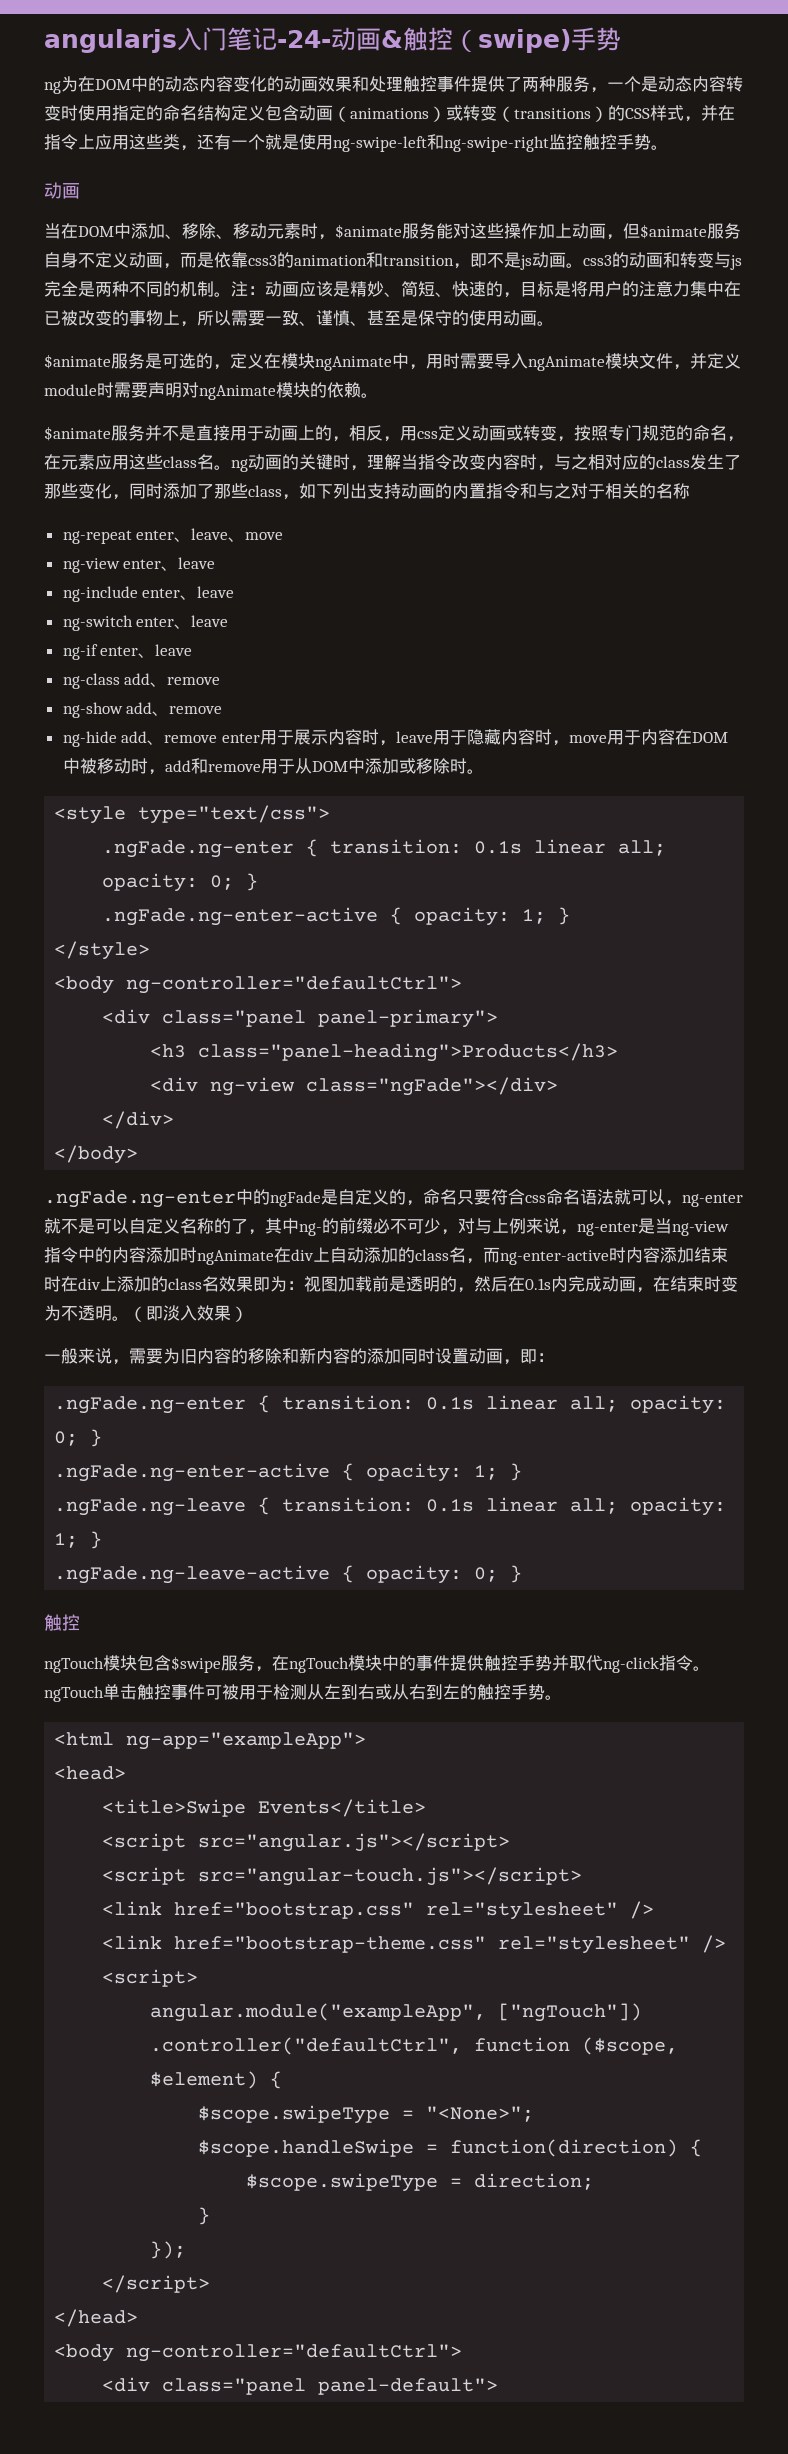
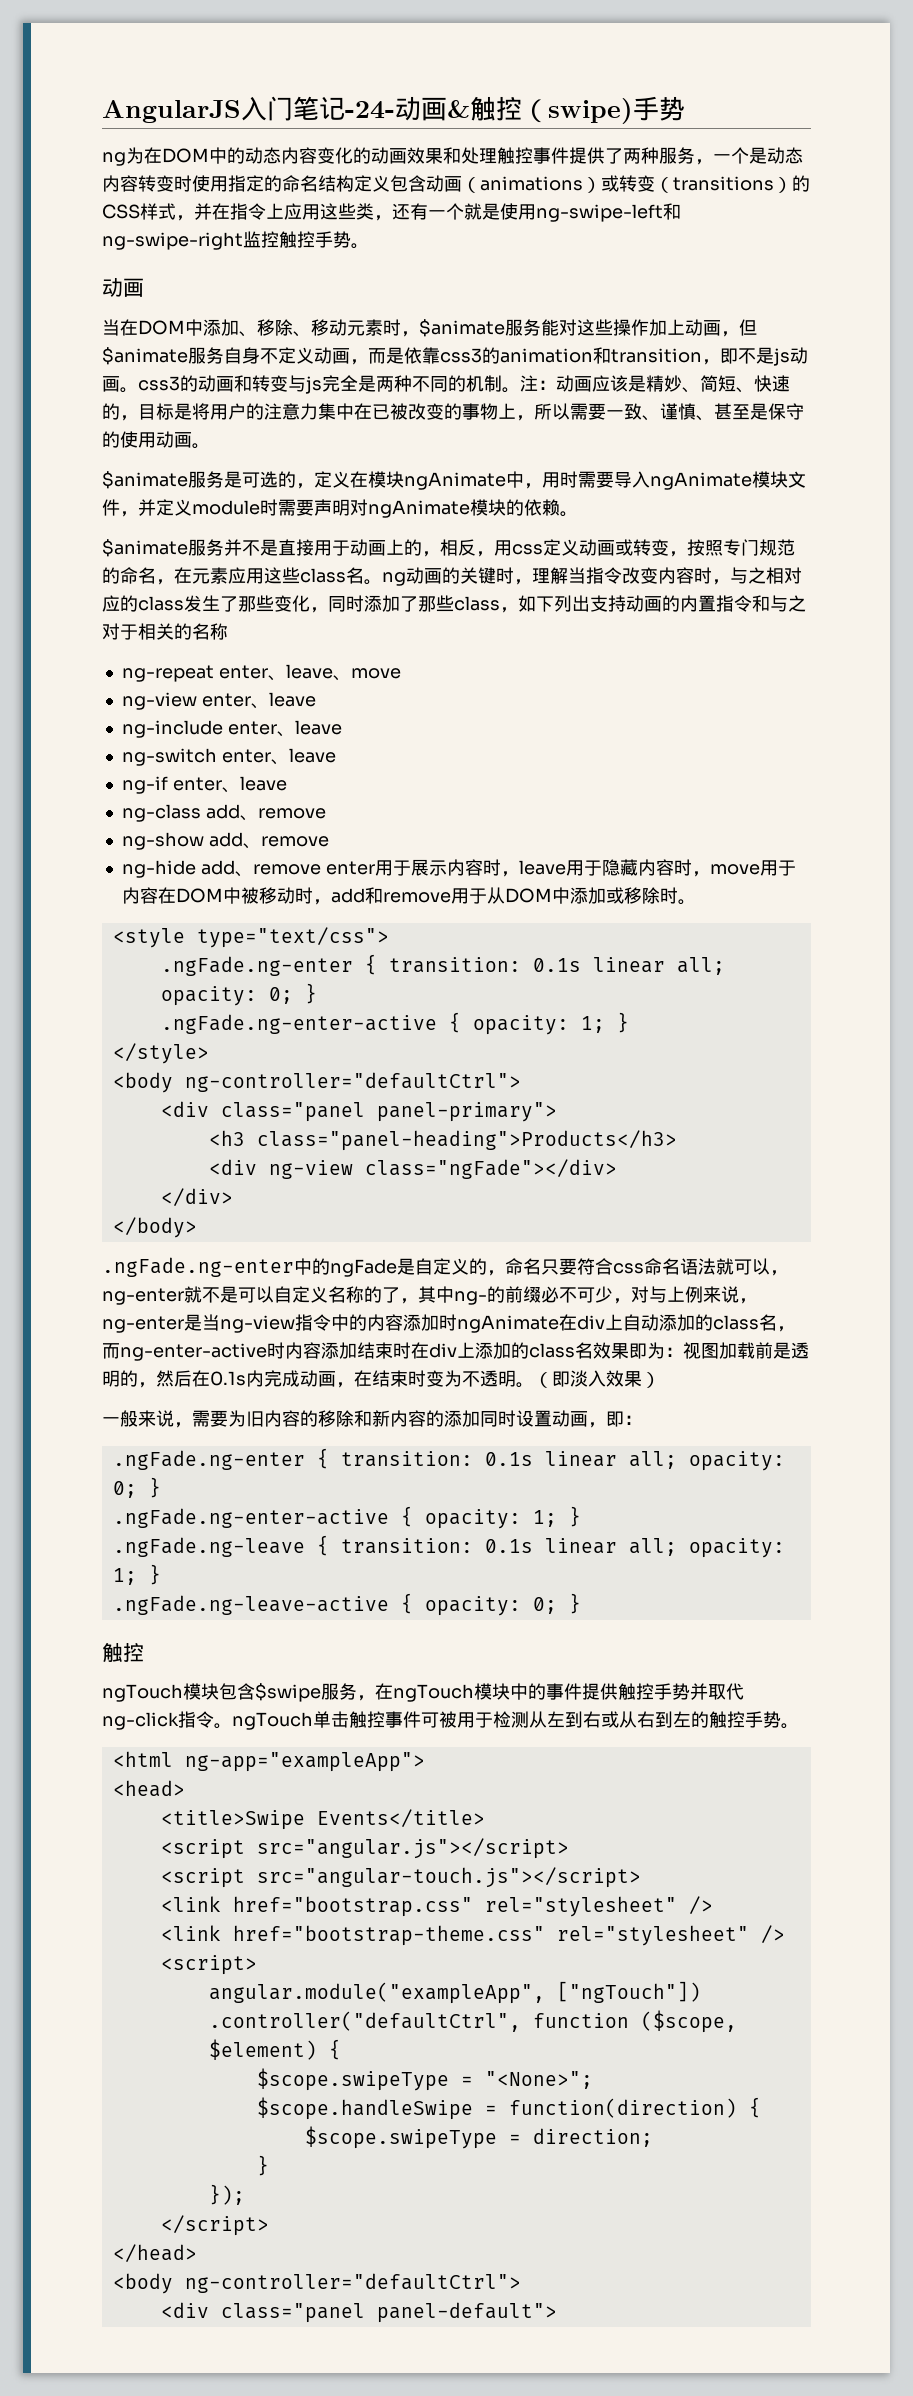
[44,29,177,53] angularjs -> [102,100,241,123] AngularJS

